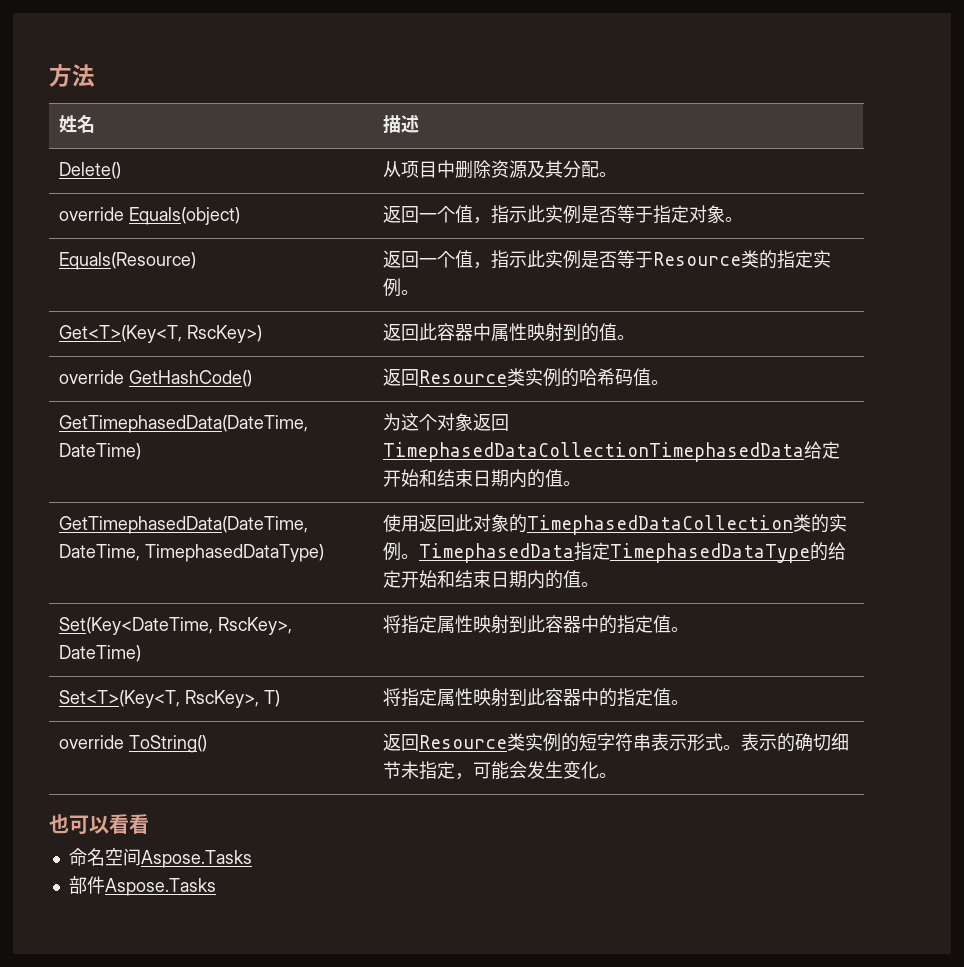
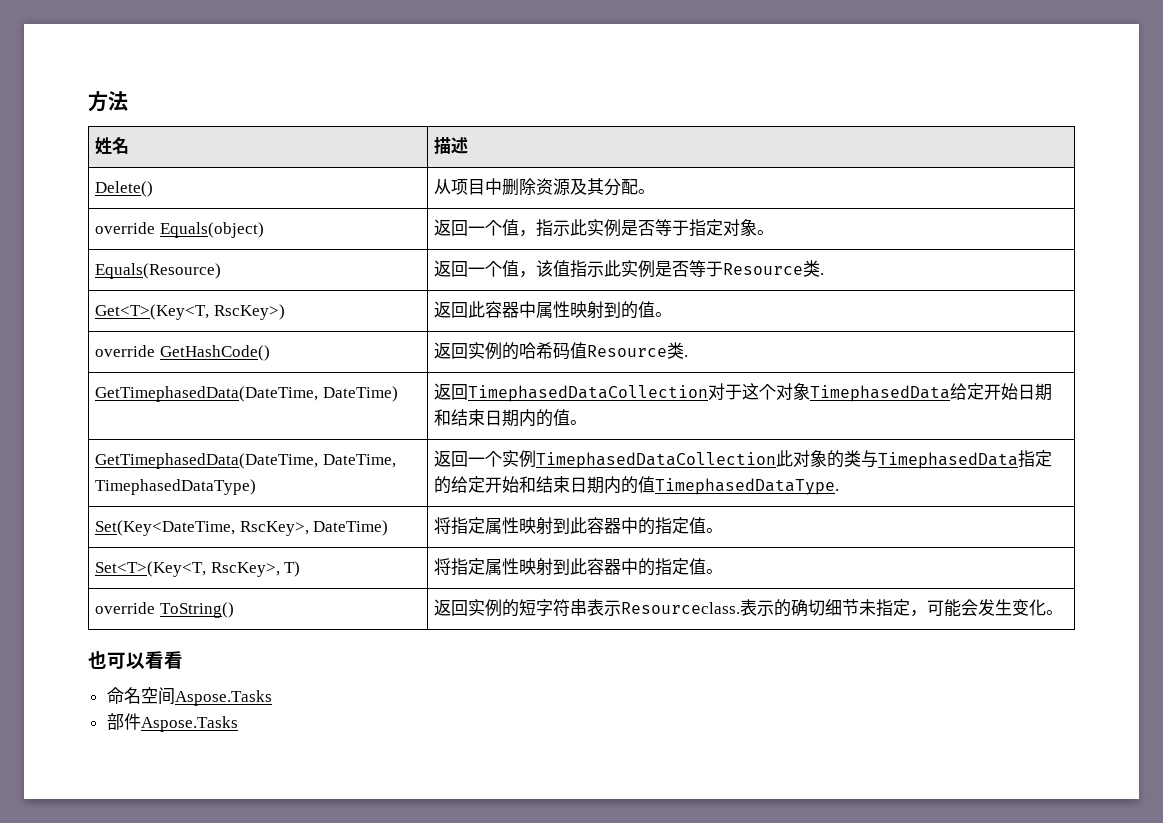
(492, 265) none -> [535,260,570,277] 该值
[759,250,832,269] [383,278,420,297] 的指定实例。 -> [819,273,824,275] .
[419,368,526,386] Resource类 -> (468, 351) none
[651,380,670,385] 。 -> [586,342,688,359] Resource类.
[383,413,510,431] [383,441,841,462] [383,469,420,487] 为这个对象返回TimephasedDataCollectionTimephasedData给定开始 -> [433,383,1052,402] 返回TimephasedDataCollection对于这个对象TimephasedData给定开始日期
[383,514,848,535] [383,542,420,561] 使用返回此对象的TimephasedDataCollection类的实例。 -> [433,450,878,469] 返回一个实例TimephasedDataCollection此对象的类与
[610,543,811,563] TimephasedDataType -> (1052, 458) none
[581,582,600,587] 。 -> [654,478,839,495] TimephasedDataType.
[419,733,526,751] Resource类 -> (468, 608) none
[687,733,742,751] 形式。 -> [620,602,740,614] Resourceclass.

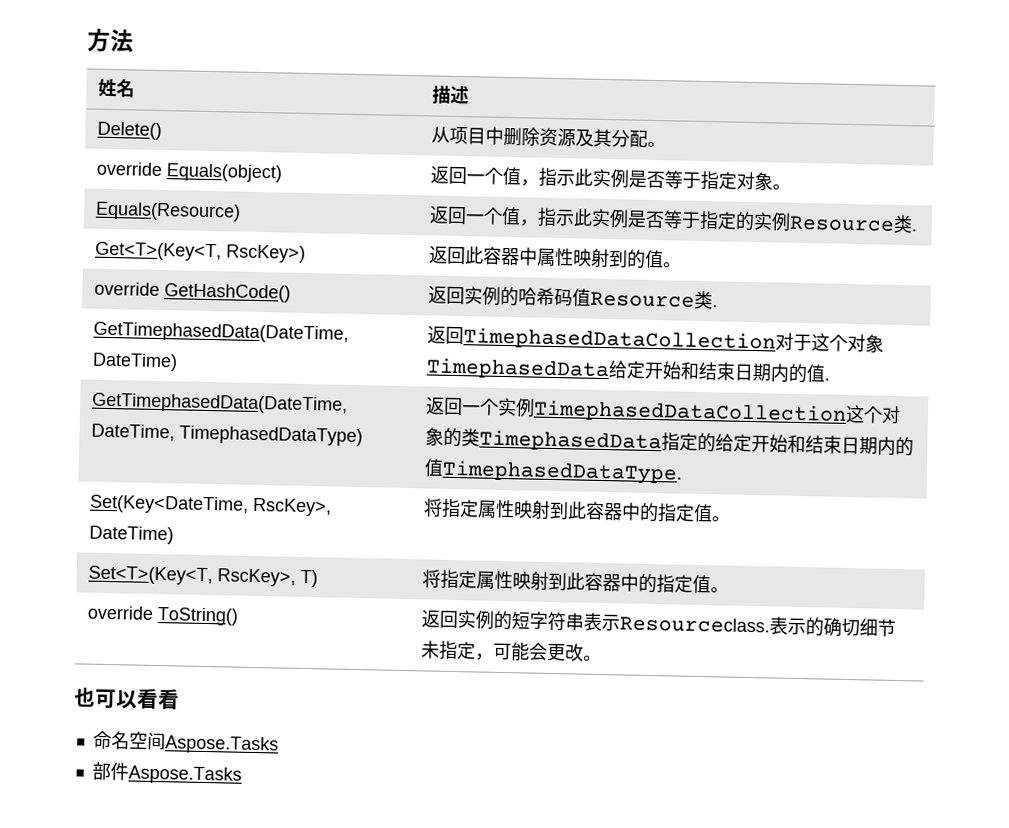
[535,260,723,278] 该值指示此实例是否等于 -> [537,207,792,232] 指示此实例是否等于指定的实例
[1017,383,1052,401] [433,409,587,427] 日期和结束日期内的值。 -> [680,361,831,384] 和结束日期内的值.
[775,450,793,467] 此 -> [845,404,884,424] 这个
[860,450,878,468] 与 -> (481, 437) none
[977,599,1046,616] 发生变化 -> [547,643,585,662] 更改

